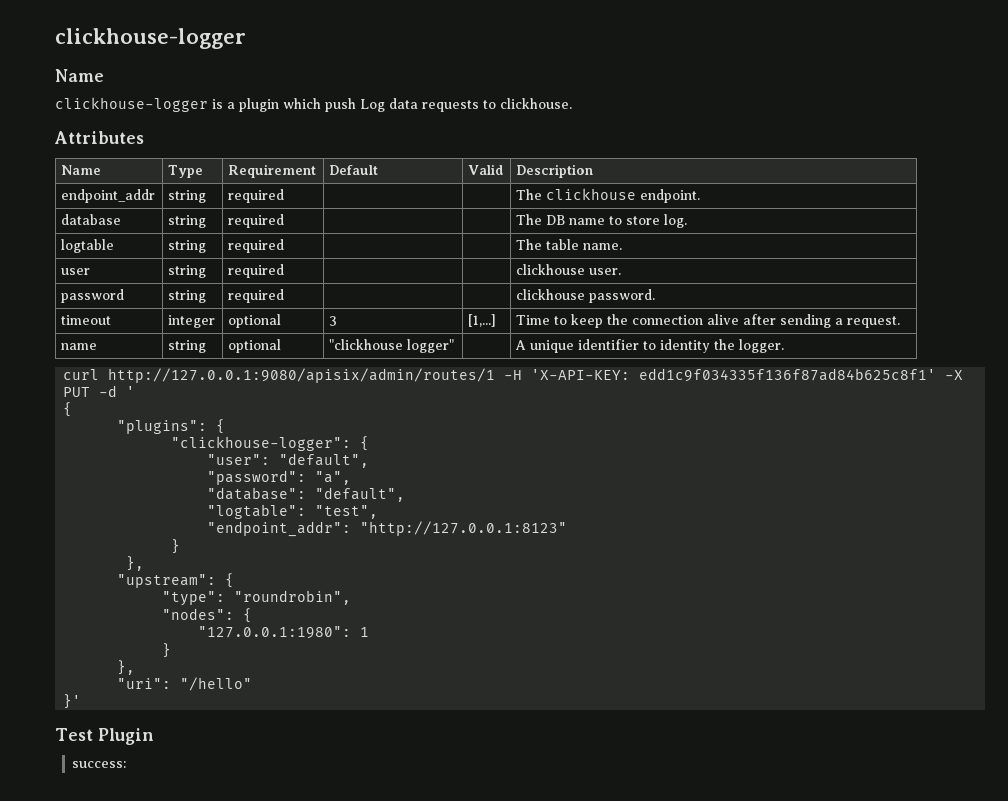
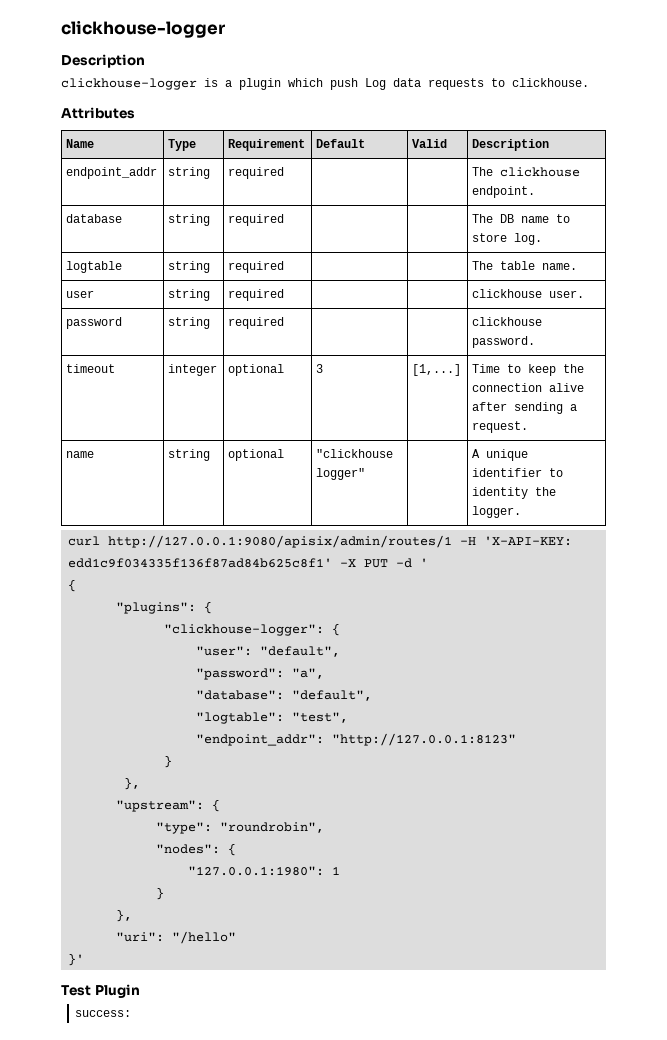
[55,69,104,82] Name -> [61,54,145,68] Description

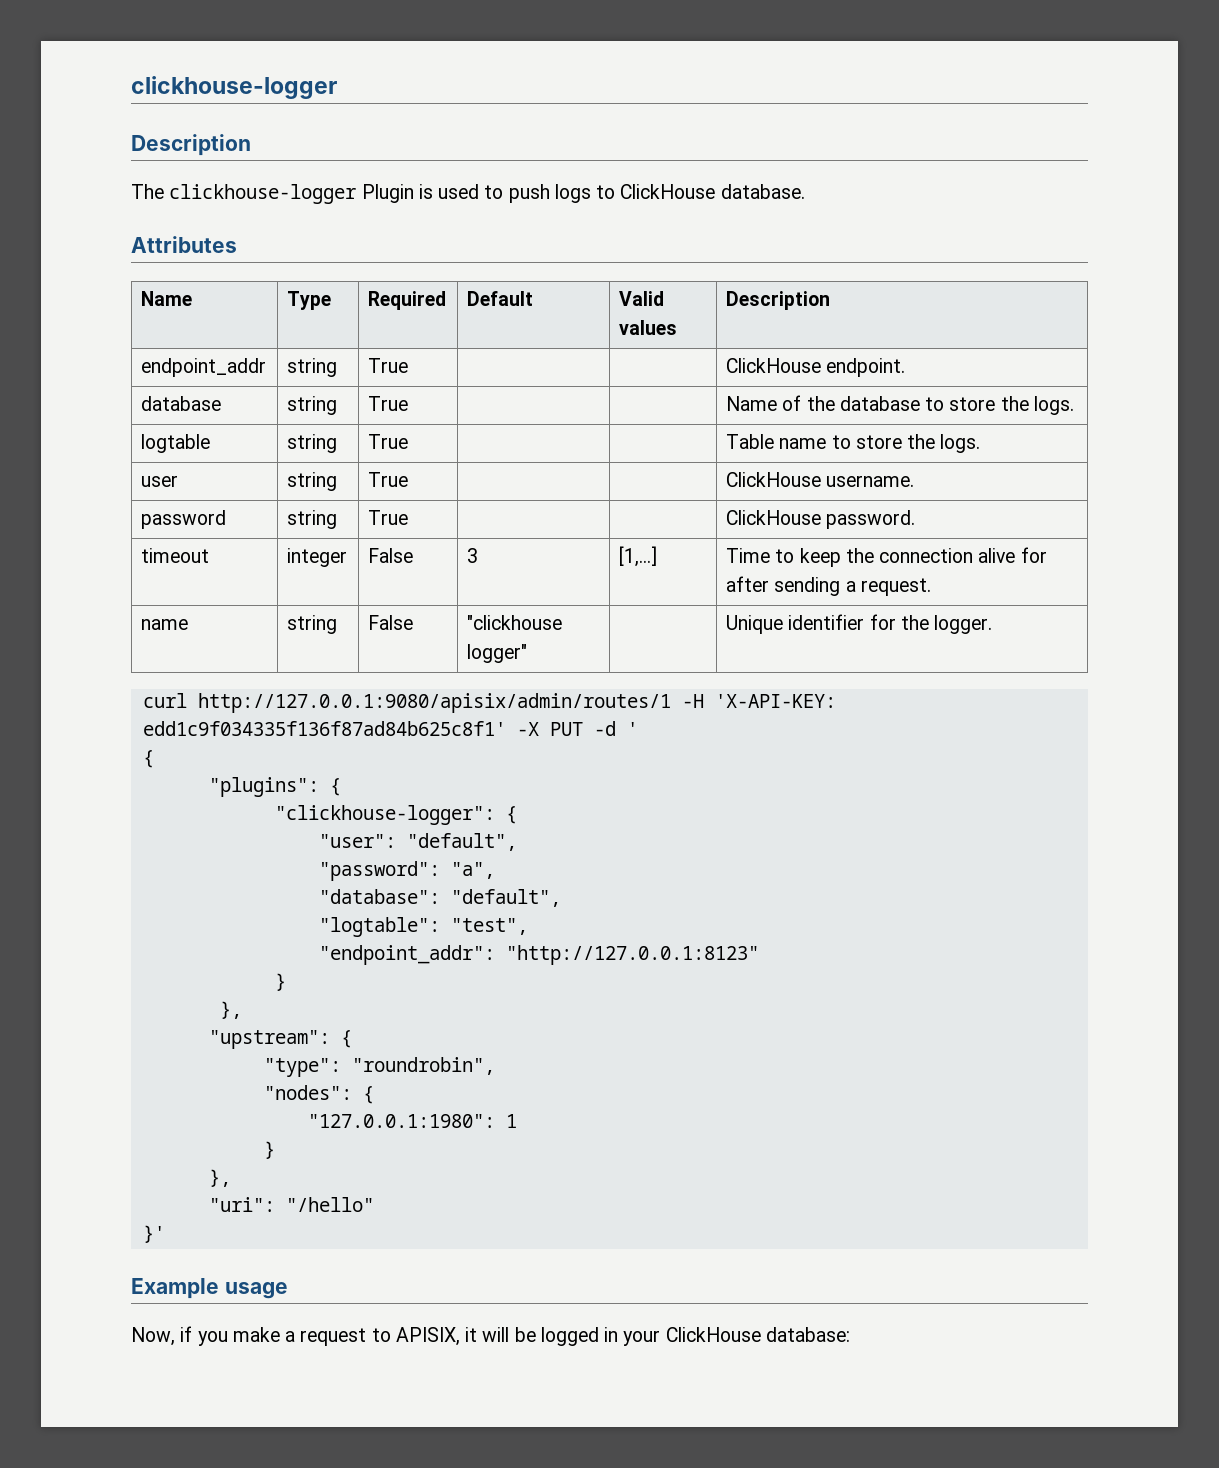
[61,78,589,90] clickhouse-logger is a plugin which push Log data requests to clickhouse. -> [131,184,805,204] The clickhouse-logger Plugin is used to push logs to ClickHouse database.
[228,139,306,151] Requirement -> [368,291,447,310] Required
(448, 143) none -> [619,320,678,335] values
[228,167,285,179] [472,167,581,177] required | | | The clickhouse -> [368,358,409,373] [726,358,822,373] True | | | ClickHouse
[228,214,285,226] [472,214,571,223] [472,233,543,245] [66,261,123,273] [168,261,211,273] [228,261,285,273] [472,261,578,270] required | | | The DB name to store log. // logtable | string | required | | | The table name. -> [368,396,409,411] [726,395,1074,415] [141,434,211,453] [287,434,338,453] [368,434,409,449] [726,434,981,453] True | | | Name of the database to store the logs. // logtable | string | True | | | Table name to store the logs.
[228,289,285,301] [472,289,585,298] required | | | clickhouse user. -> [368,472,409,487] [726,472,915,487] True | | | ClickHouse username.
[228,317,285,329] [472,317,543,326] required | | | clickhouse -> [368,510,409,525] [726,510,822,525] True | | | ClickHouse
[228,364,285,376] optional -> [368,548,414,563] False
(585, 387) none -> [1020,547,1047,563] for
[228,449,285,461] optional -> [368,615,414,630] False
[472,449,529,461] [472,468,564,477] [472,487,529,499] A unique identifier to identity -> [726,614,896,634] Unique identifier for
[61,984,140,998] [75,1010,132,1017] Test Plugin // success: -> [131,1278,288,1299] [131,1326,850,1346] Example usage // Now, if you make a request to APISIX, it will be logged in your ClickHouse database:

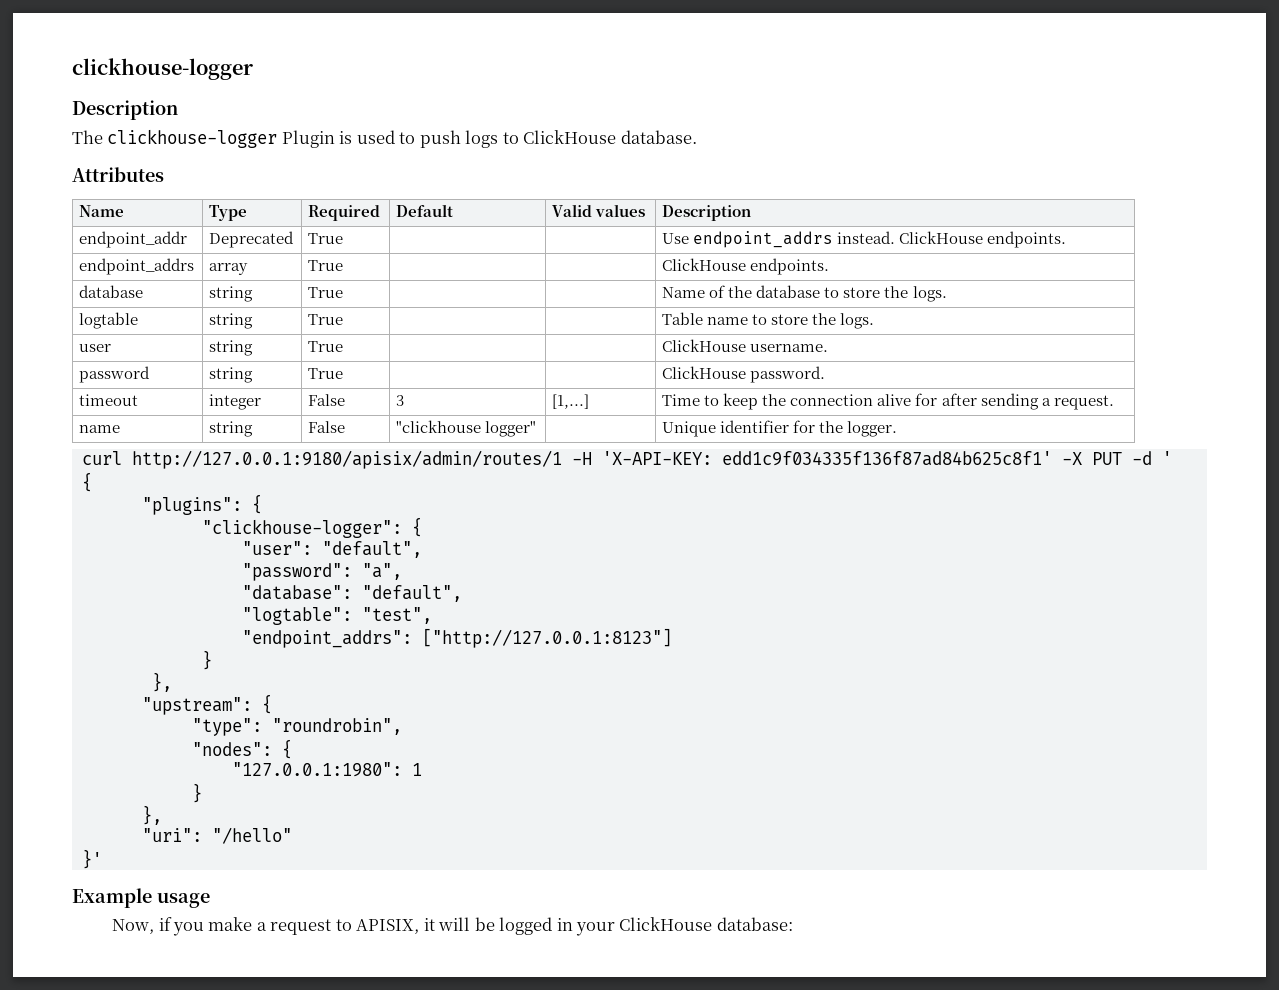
[287,358,338,377] [368,358,409,373] [726,358,906,377] string | True | | | ClickHouse endpoint. -> [209,231,295,248] [308,233,344,244] [662,231,1067,248] [79,258,195,275] [209,263,249,275] [308,260,344,271] [662,258,830,275] Deprecated | True | | | Use endpoint_addrs instead. ClickHouse endpoints. // endpoint_addrs | array | True | | | ClickHouse endpoints.
[197,693,671,713] http://127.0.0.1:9080/apisix/admin/routes/1 -> [131,450,562,469] http://127.0.0.1:9180/apisix/admin/routes/1
[318,945,759,965] "endpoint_addr": "http://127.0.0.1:8123" -> [241,628,672,648] "endpoint_addrs": ["http://127.0.0.1:8123"]

